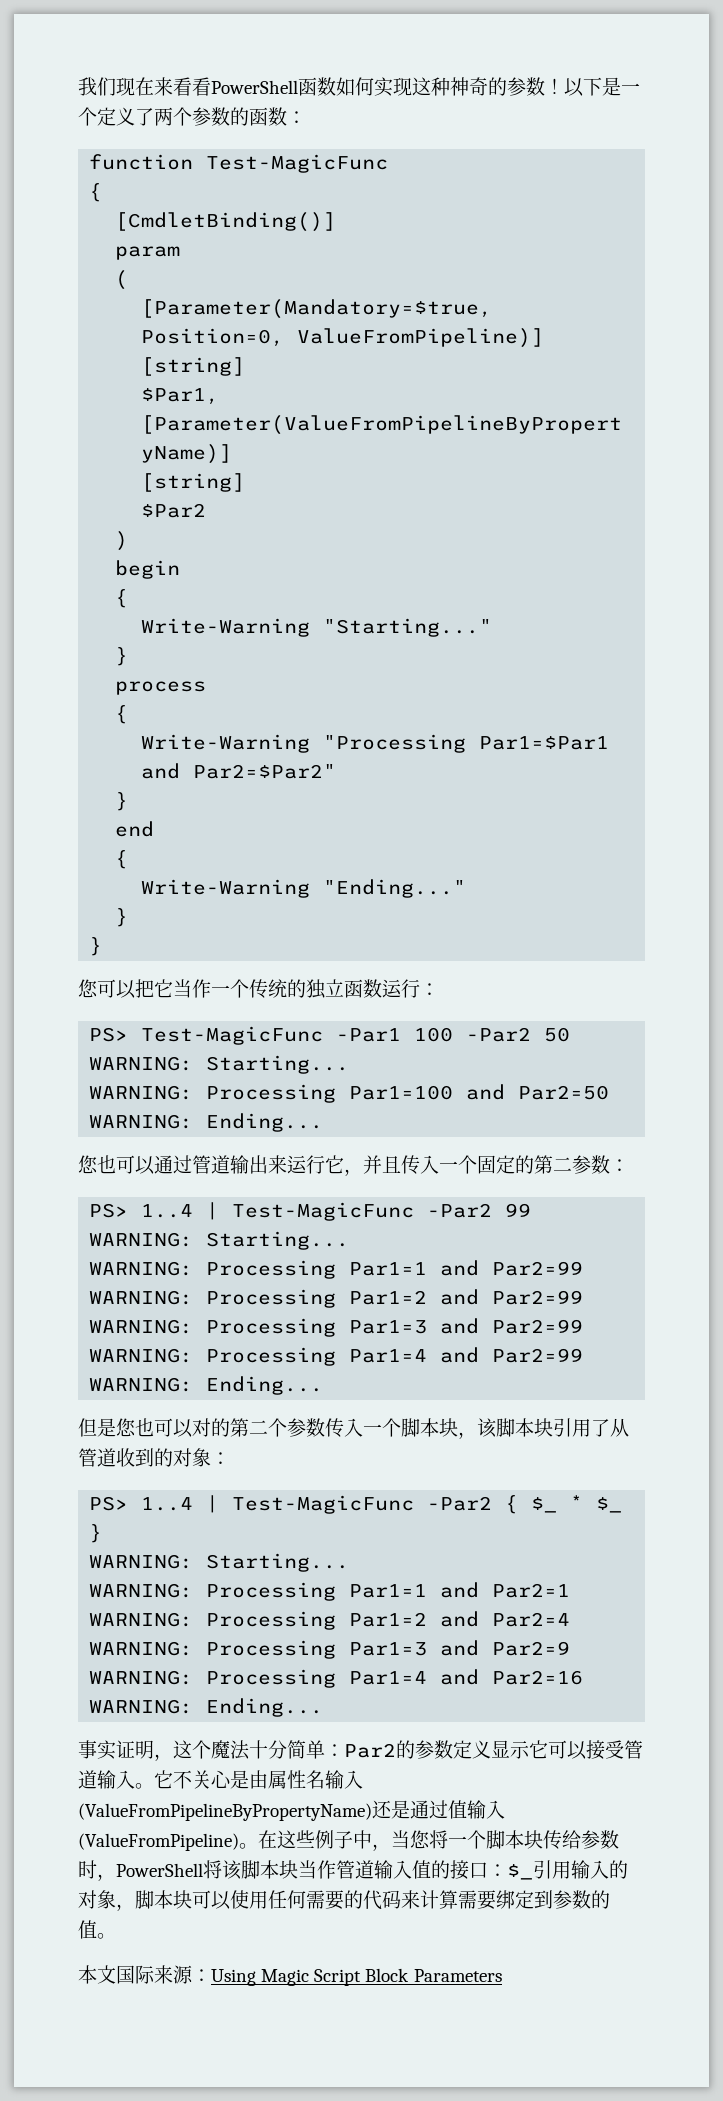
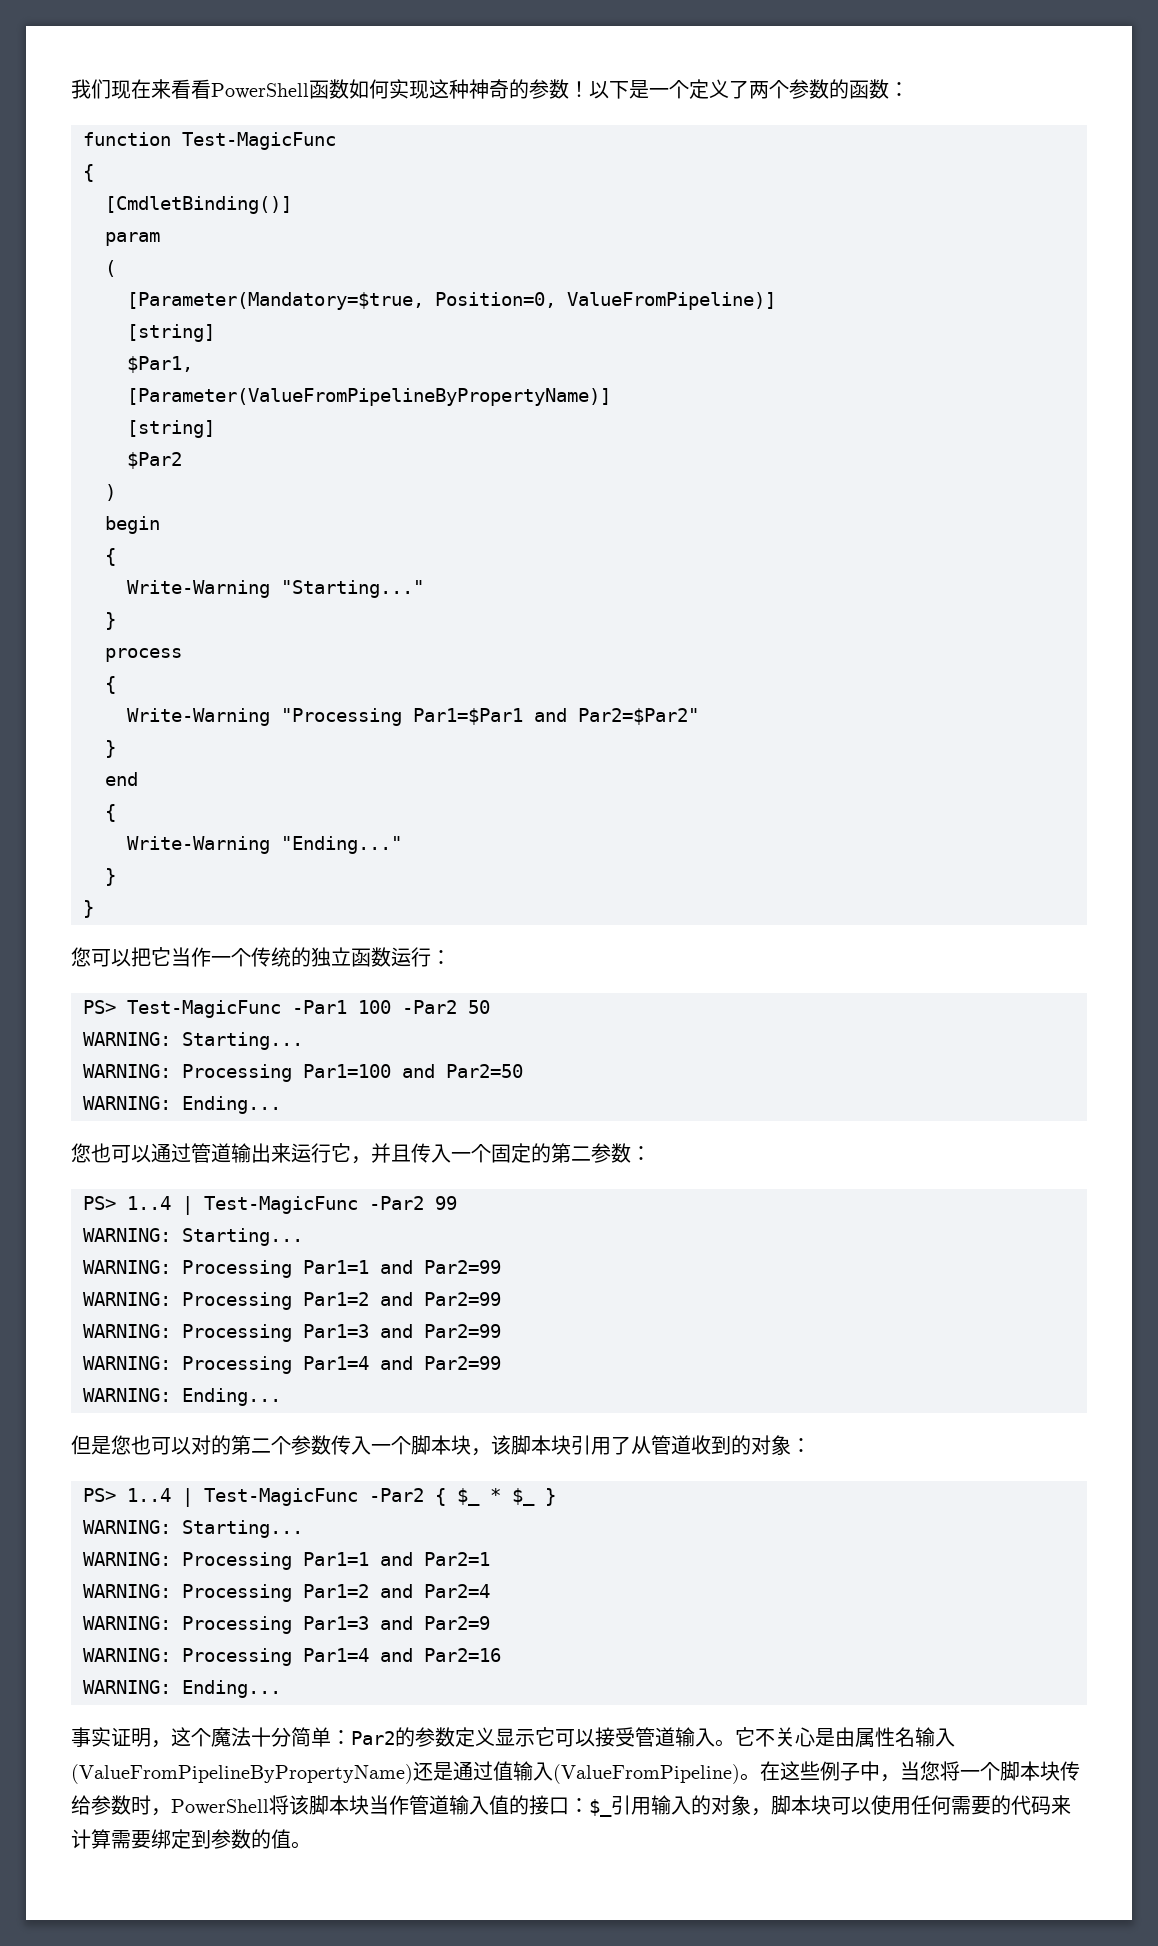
[78,1965,502,1986] // 本文国际来源：Using Magic Script Block Parameters -> (311, 1845) none

